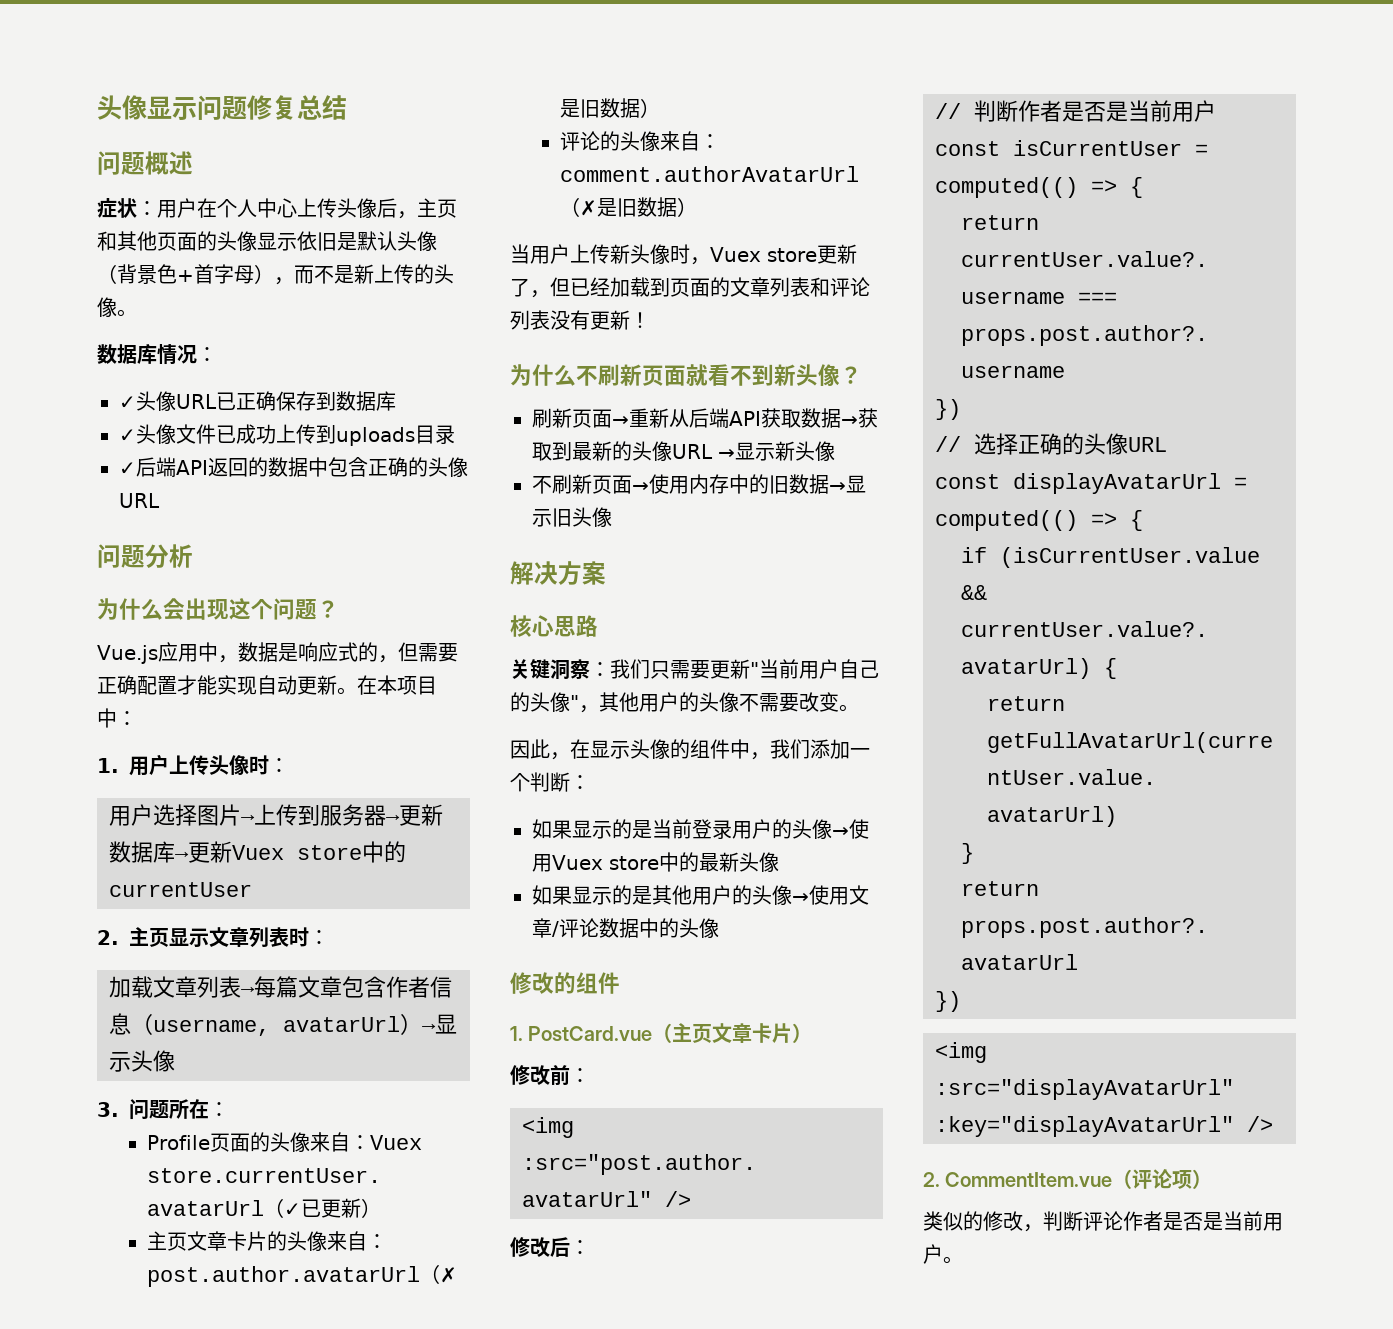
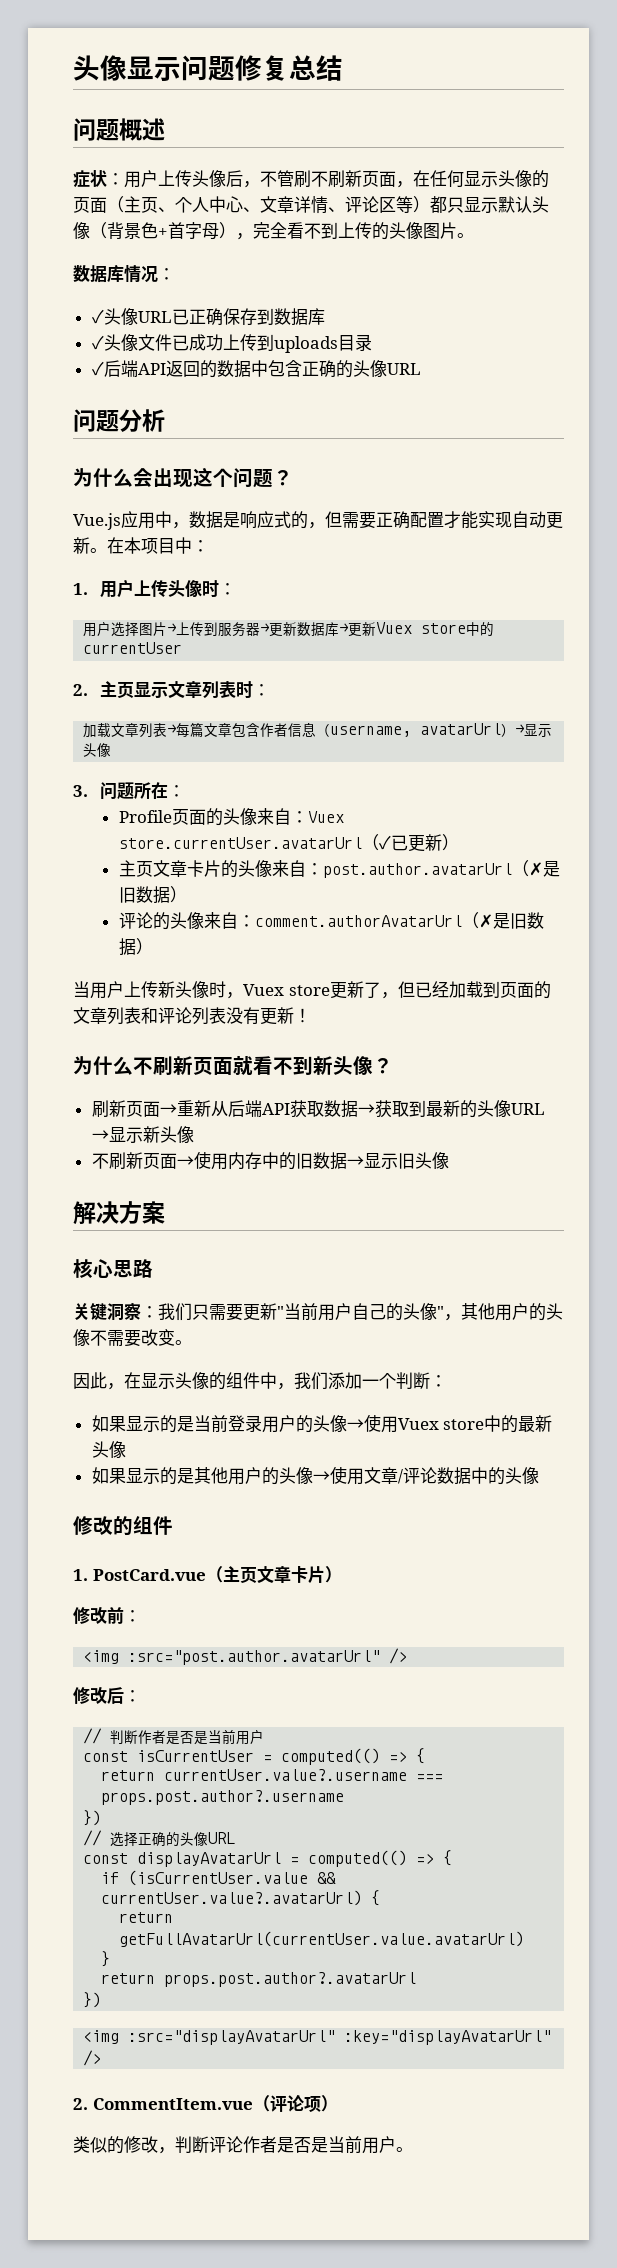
[197,198,297,218] 在个人中心 -> (158, 178) none
[417,198,457,218] [97,231,357,251] 主页和其他页面的头像显示依旧是 -> [260,170,549,188] [73,196,498,214] 不管刷不刷新页面，在任何显示头像的页面（主页、个人中心、文章详情、评论区等）都只显示
[294,264,374,284] 而不是新 -> [253,222,338,239] 完全看不到
(117, 307) none -> [423,222,457,239] 图片

